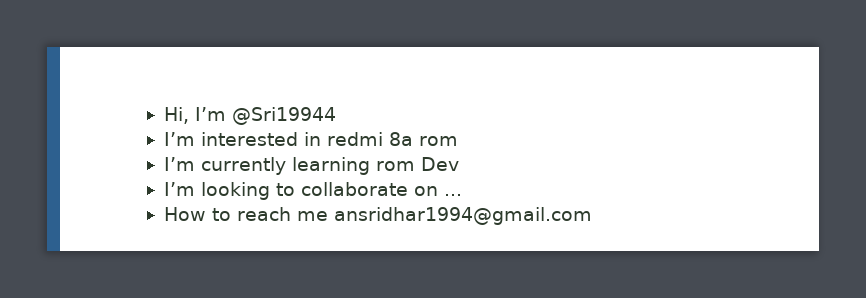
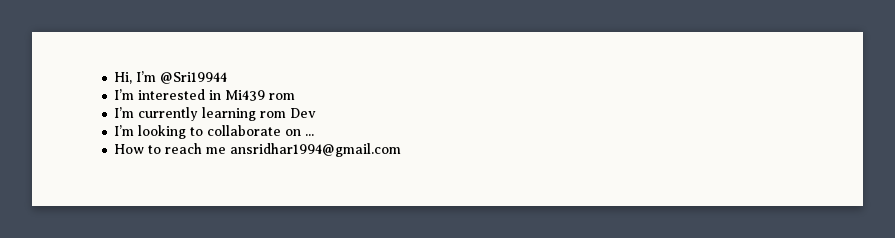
[326,132,413,146] redmi 8a -> [225,90,266,101] Mi439

